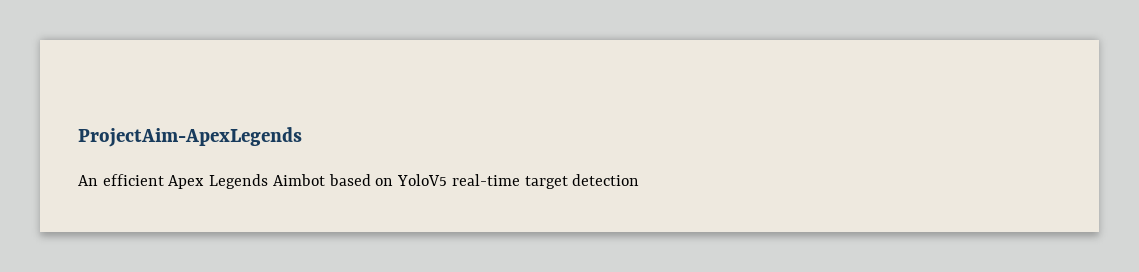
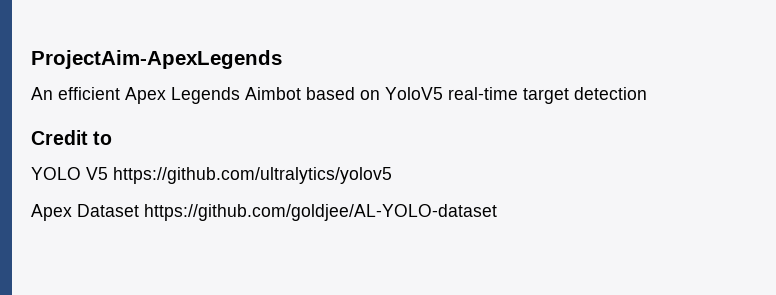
(640, 180) none -> [31,130,113,145] [31,167,392,184] [31,204,497,221] // Credit to // YOLO V5 https://github.com/ultralytics/yolov5 // Apex Dataset https://github.com/goldjee/AL-YOLO-dataset

